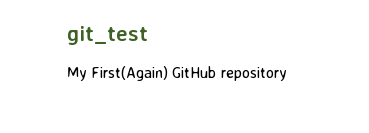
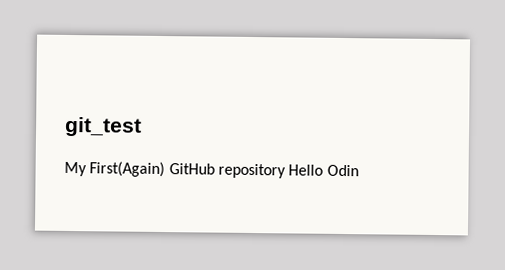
(287, 74) none -> [288,164,359,177] Hello Odin

